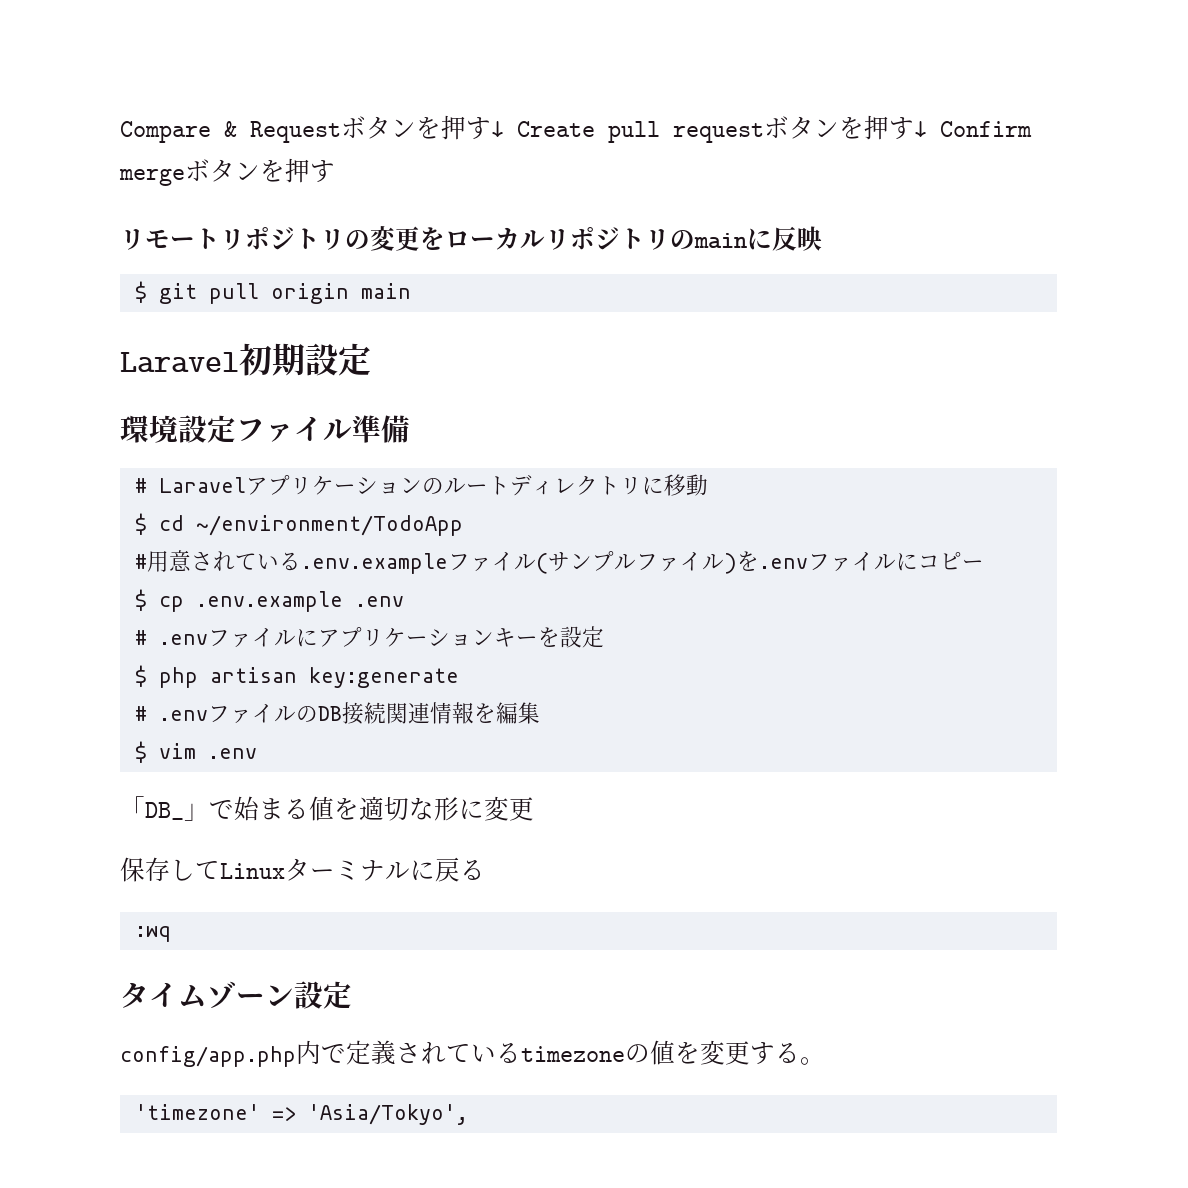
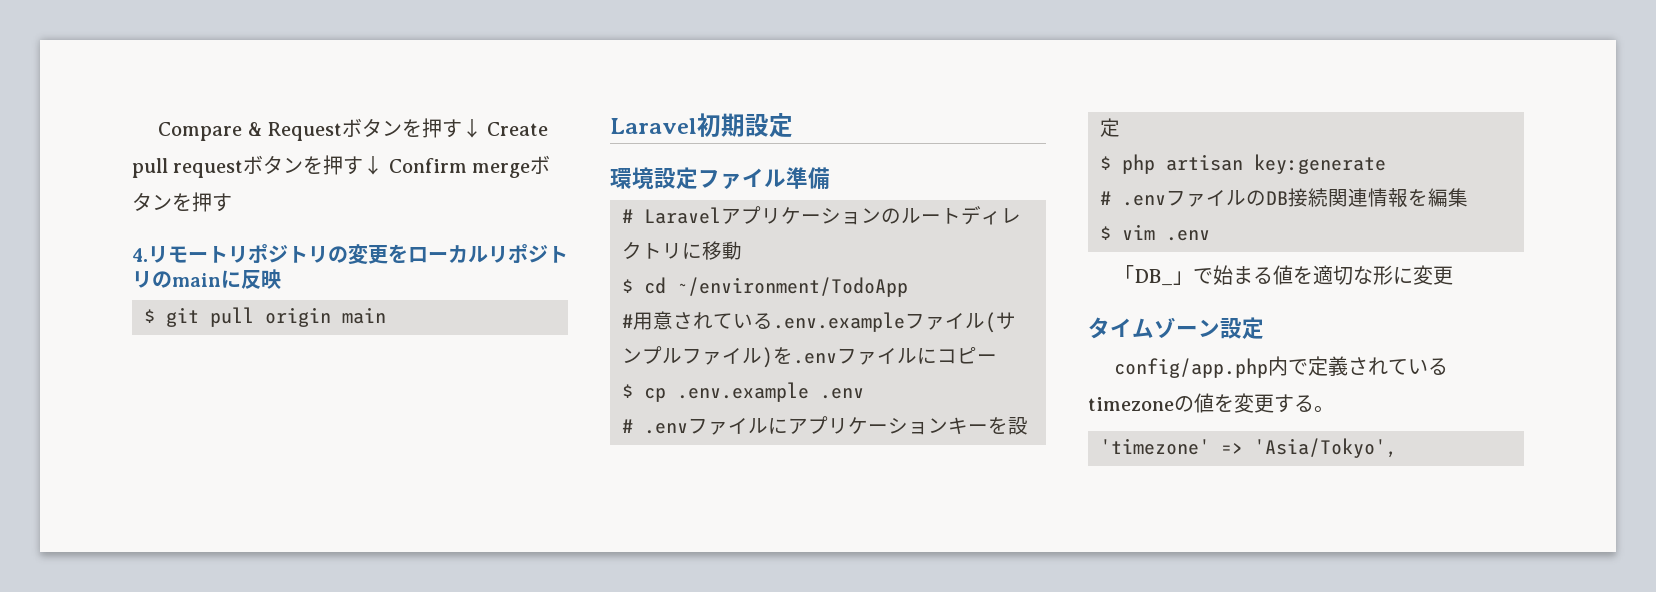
(335, 171) none -> [132,248,148,262] 4.
[120,857,485,882] [134,926,171,942] // 保存してLinuxターミナルに戻る // :wq -> (1454, 275) none

